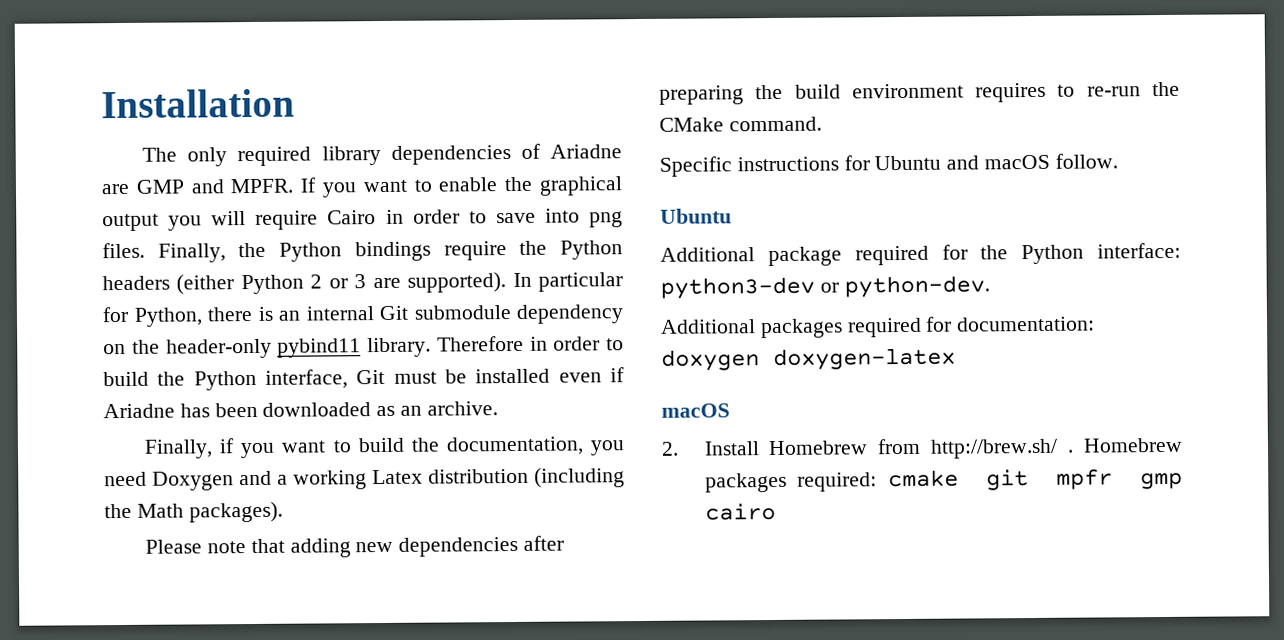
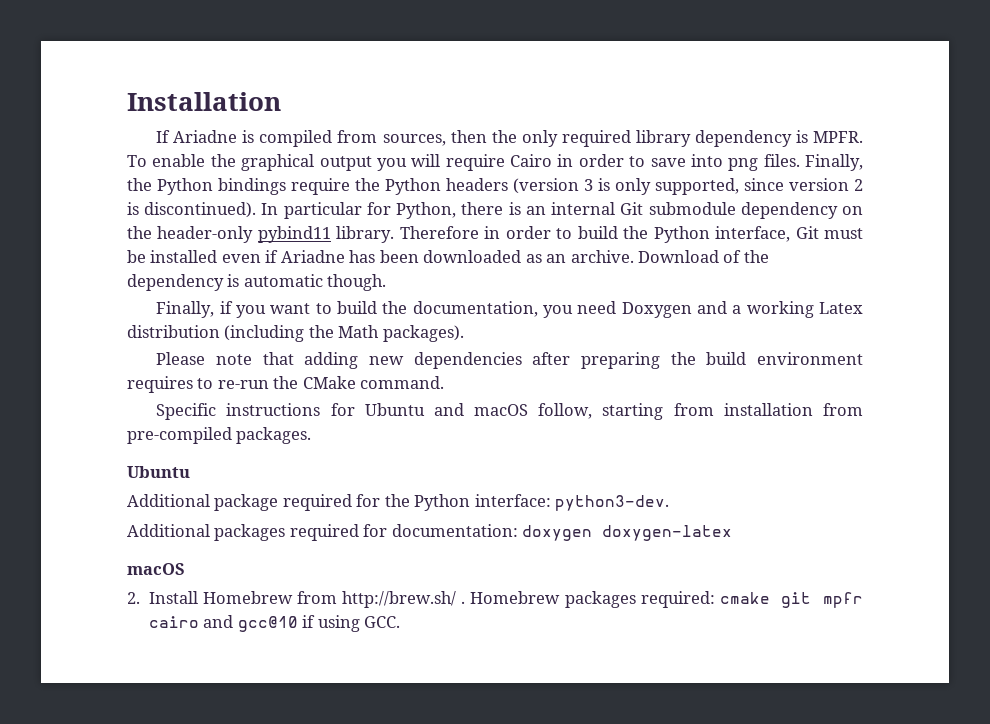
[142,143,622,167] [101,177,433,198] The only required library dependencies of Ariadne are GMP and MPFR. If you want to -> [156,130,864,147] [127,155,147,167] If Ariadne is compiled from sources, then the only required library dependency is MPFR. To
[176,272,507,295] (either Python 2 or 3 are supported). -> [513,178,863,195] [127,202,257,218] (version 3 is only supported, since version 2 is discontinued).
(498, 408) none -> [638,250,769,263] [127,274,387,291] Download of the dependency is automatic though.
[1054,153,1118,169] follow. -> [538,403,864,420] [127,427,312,444] follow, starting from installation from pre-compiled packages.
[660,275,990,299] python3-dev or python-dev. -> [555,495,670,511] python3-dev.
[1140,472,1183,490] [704,502,776,521] gmp cairo -> [148,615,401,632] cairo and gcc@10 if using GCC.

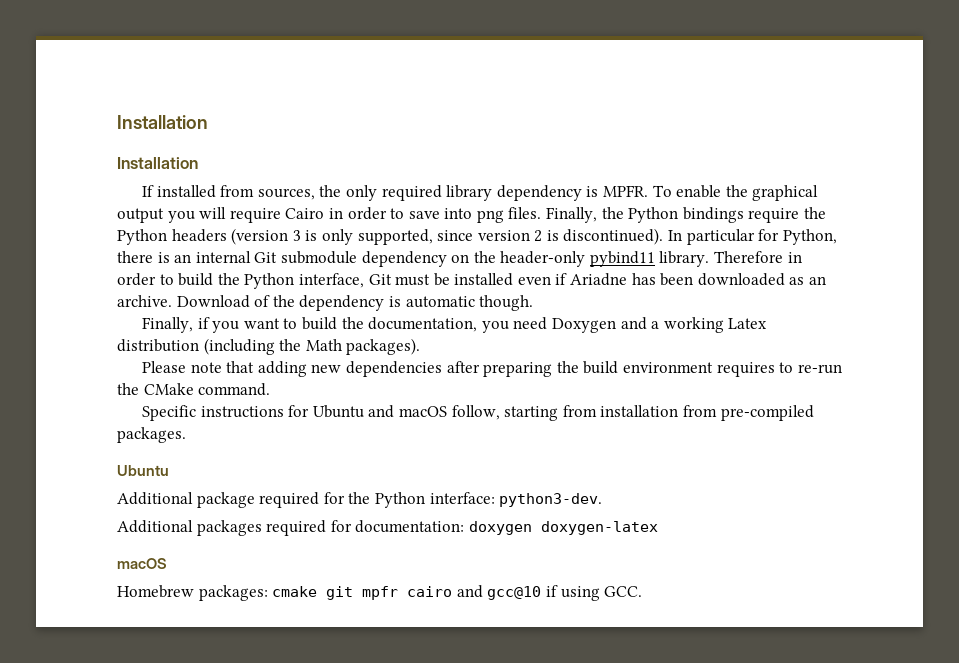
[127,92,281,111] Installation -> [117,115,208,129] [117,157,198,169] Installation // Installation
[173,130,333,147] Ariadne is compiled -> [156,185,216,198] installed
[450,130,487,143] then -> (315, 194) none
[127,591,715,608] 2. Install Homebrew from http://brew.sh/ . Homebrew packages required: -> [117,585,268,601] Homebrew packages:

